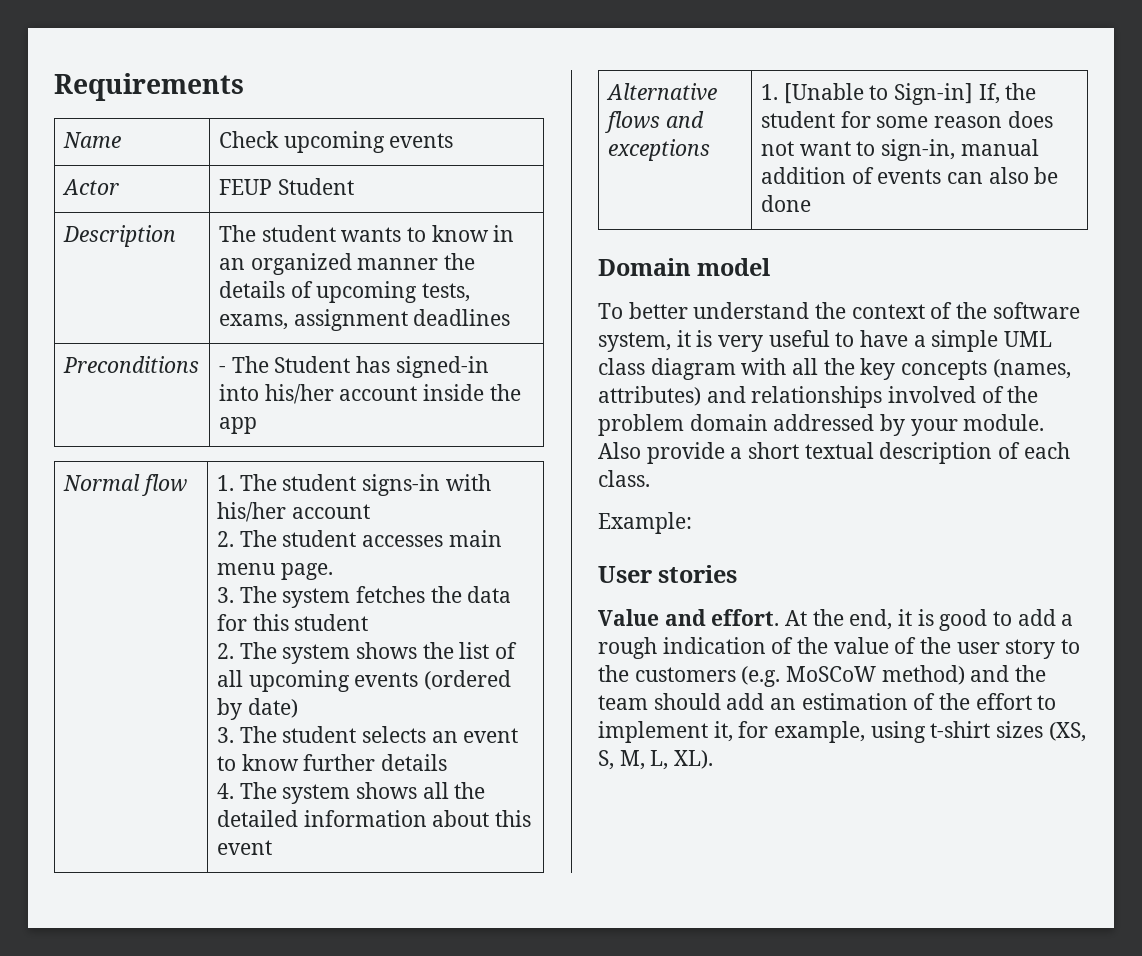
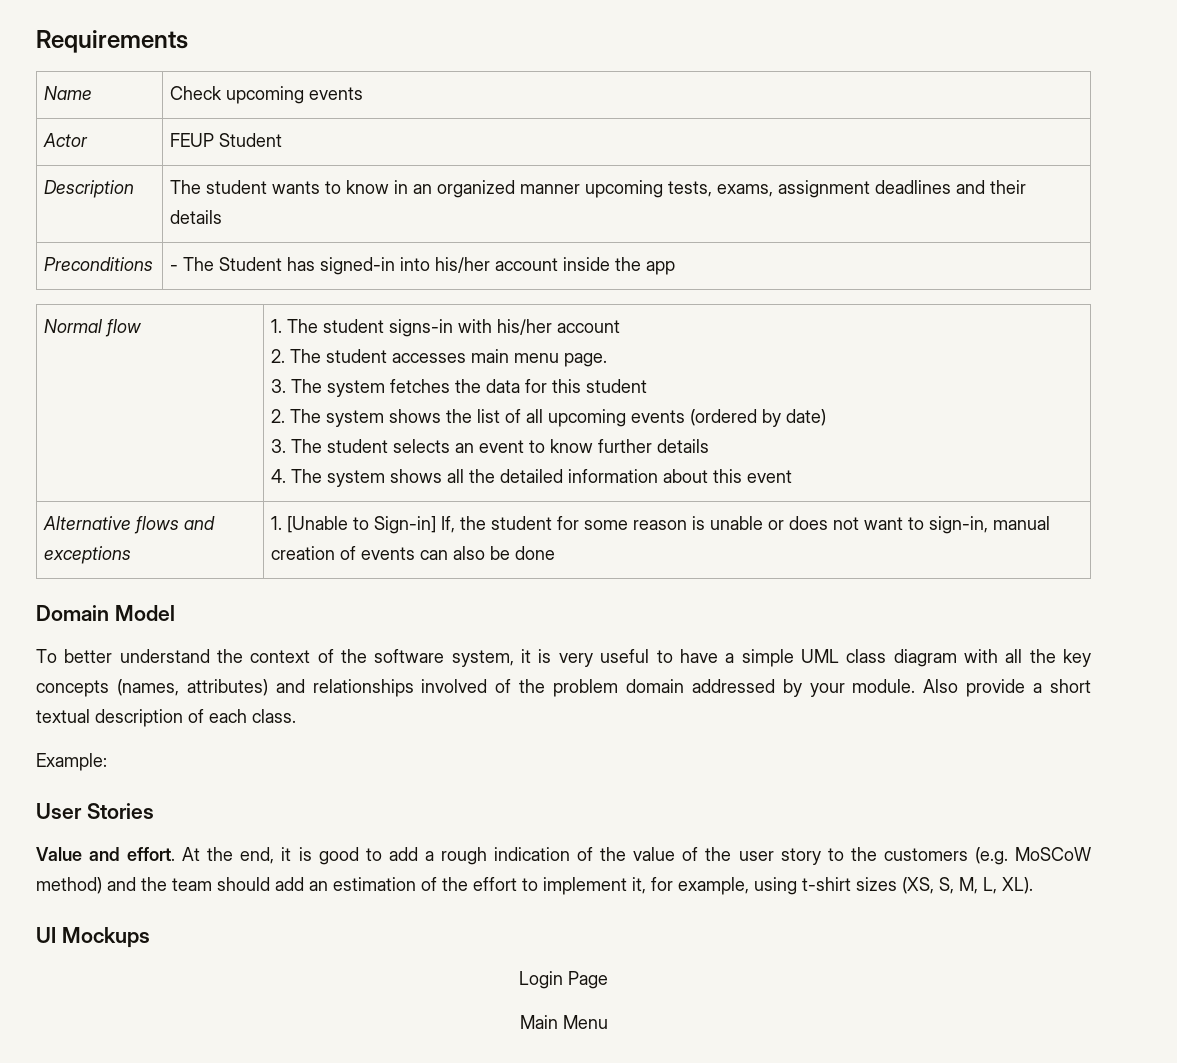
[443,253,475,270] [218,281,313,298] the details of -> (581, 189) none
(511, 317) none -> [956,180,1027,194] [170,210,223,224] and their details
(1002, 122) none -> [692,516,785,530] is unable or
[760,167,846,184] addition -> [271,546,336,560] creation
[697,258,771,276] model -> [114,605,175,621] Model
[658,565,738,583] stories -> [86,803,154,819] Stories
(714, 759) none -> [36,927,150,948] [519,971,608,989] [519,1015,608,1029] // UI Mockups // Login Page // Main Menu

